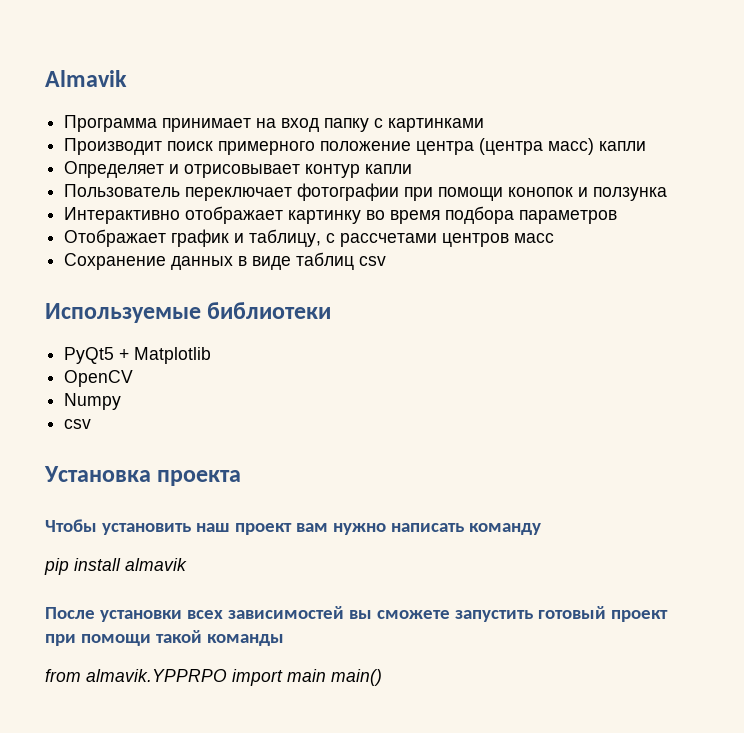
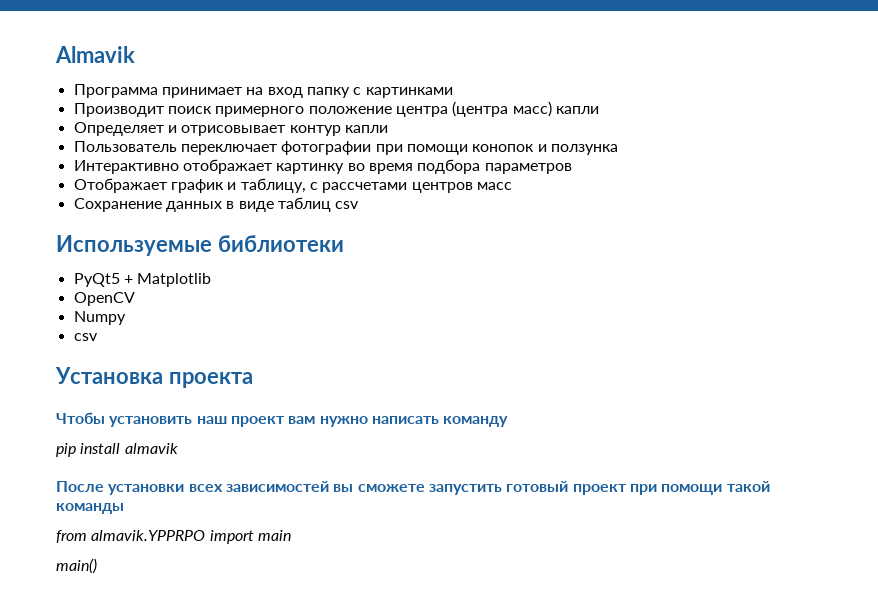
(326, 675) none -> (291, 535) //

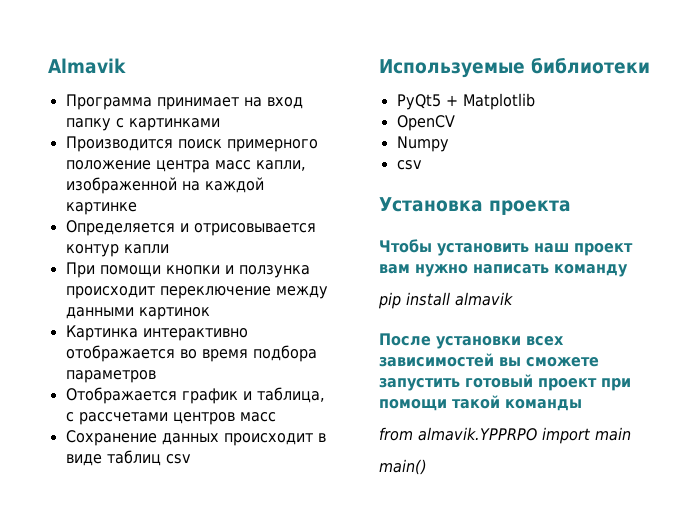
[73,103,164,117] Производит -> [65,136,173,152] Производится
[452,101,599,117] [73,122,388,136] [73,141,618,155] [73,159,345,174] (центра масс) капли // Определяет и отрисовывает контур капли // Пользователь переключает фотографии при помощи конопок и ползунка // Интерактивно отображает картинку -> [214,160,306,171] [65,177,264,194] [65,202,137,215] [65,220,316,236] [65,244,169,257] [65,262,310,278] [65,286,328,299] [65,307,210,320] [65,325,248,341] [65,345,175,362] масс капли, изображенной на каждой картинке // Определяется и отрисовывается контур капли // При помощи кнопки и ползунка происходит переключение между данными картинок // Картинка интерактивно отображается
[73,178,167,193] Отображает -> [65,387,177,404] Отображается
[240,178,306,193] таблицу, -> [256,387,325,403] таблица,
(222, 206) none -> [223,433,313,446] происходит

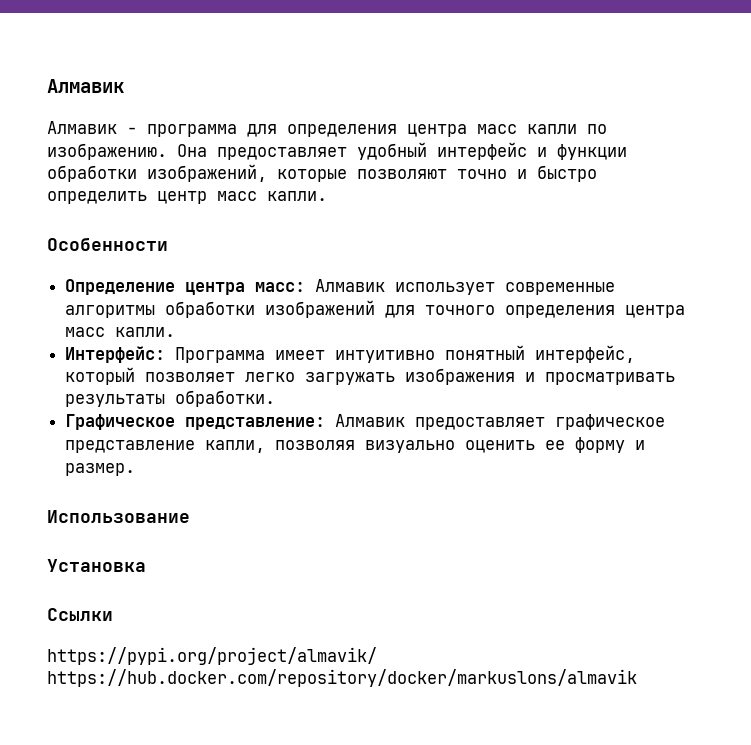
[48,58,126,74] [65,94,303,110] [65,118,220,131] [65,136,318,152] [65,160,306,173] [65,177,264,194] [65,202,137,215] [65,220,316,236] [65,244,169,257] [65,262,310,278] [65,286,328,299] [65,307,210,320] [65,325,248,341] [65,345,317,362] [65,370,156,383] [65,387,325,404] [65,412,276,425] [65,430,326,446] [65,450,191,466] [379,57,650,78] [396,93,535,110] [396,115,455,131] [396,136,449,152] [396,160,422,170] [379,197,571,215] [379,239,633,256] [379,264,628,277] [378,292,513,309] [379,333,564,349] [379,353,599,367] [379,374,631,391] [379,395,582,411] [379,427,631,444] [379,459,427,475] Almavik // Программа принимает на вход папку с картинками // Производится поиск примерного положение центра масс капли, изображенной на каждой картинке // Определяется и отрисовывается контур капли // При помощи кнопки и ползунка происходит переключение между данными картинок // Картинка интерактивно отображается во время подбора параметров // Отображается график и таблица, с рассчетами центров масс // Сохранение данных происходит в виде таблиц csv // Используемые библиотеки // PyQt5 + Matplotlib // OpenCV // Numpy // csv // Установка проекта // Чтобы установить наш проект вам нужно написать команду // pip install almavik // После установки всех зависимостей вы сможете запустить готовый проект при помощи такой команды // from almavik.YPPRPO import main // main() -> [47,79,124,93] [47,121,607,137] [47,142,627,160] [47,164,597,182] [47,191,327,204] [47,238,168,251] [65,279,616,295] [65,300,686,318] [65,327,176,337] [65,345,636,363] [65,367,676,385] [65,390,276,407] [65,414,666,430] [65,437,646,453] [65,463,136,476] [47,510,190,523] [47,559,146,572] [47,608,113,621] [47,647,377,665] [47,669,637,687] Алмавик // Алмавик - программа для определения центра масс капли по изображению. Она предоставляет удобный интерфейс и функции обработки изображений, которые позволяют точно и быстро определить центр масс капли. // Особенности // Определение центра масс: Алмавик использует современные алгоритмы обработки изображений для точного определения центра масс капли. // Интерфейс: Программа имеет интуитивно понятный интерфейс, который позволяет легко загружать изображения и просматривать результаты обработки. // Графическое представление: Алмавик предоставляет графическое представление капли, позволяя визуально оценить ее форму и размер. // Использование // Установка // Ссылки // https://pypi.org/project/almavik/ https://hub.docker.com/repository/docker/markuslons/almavik

